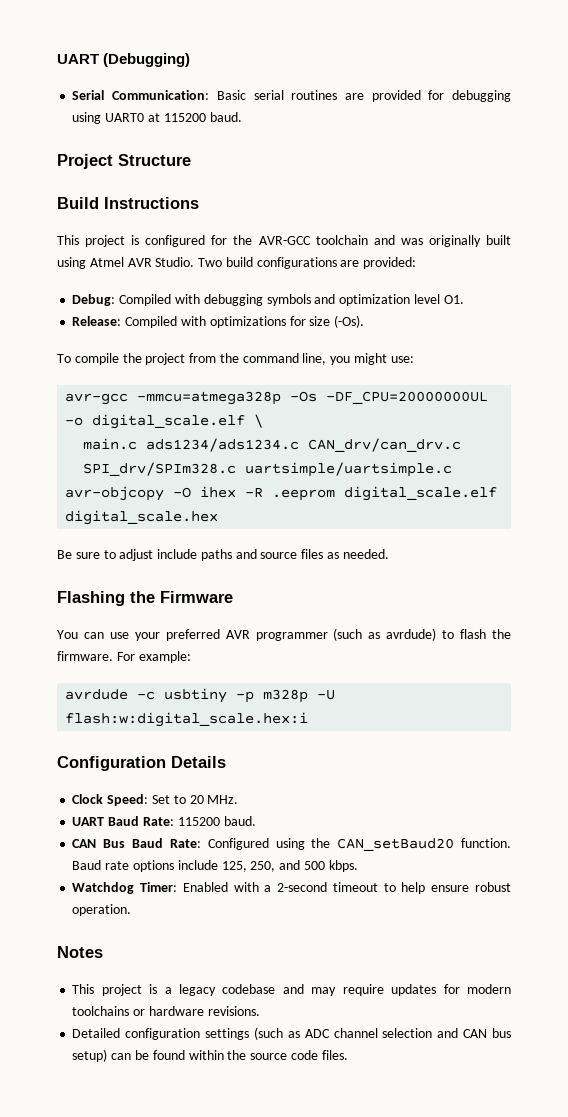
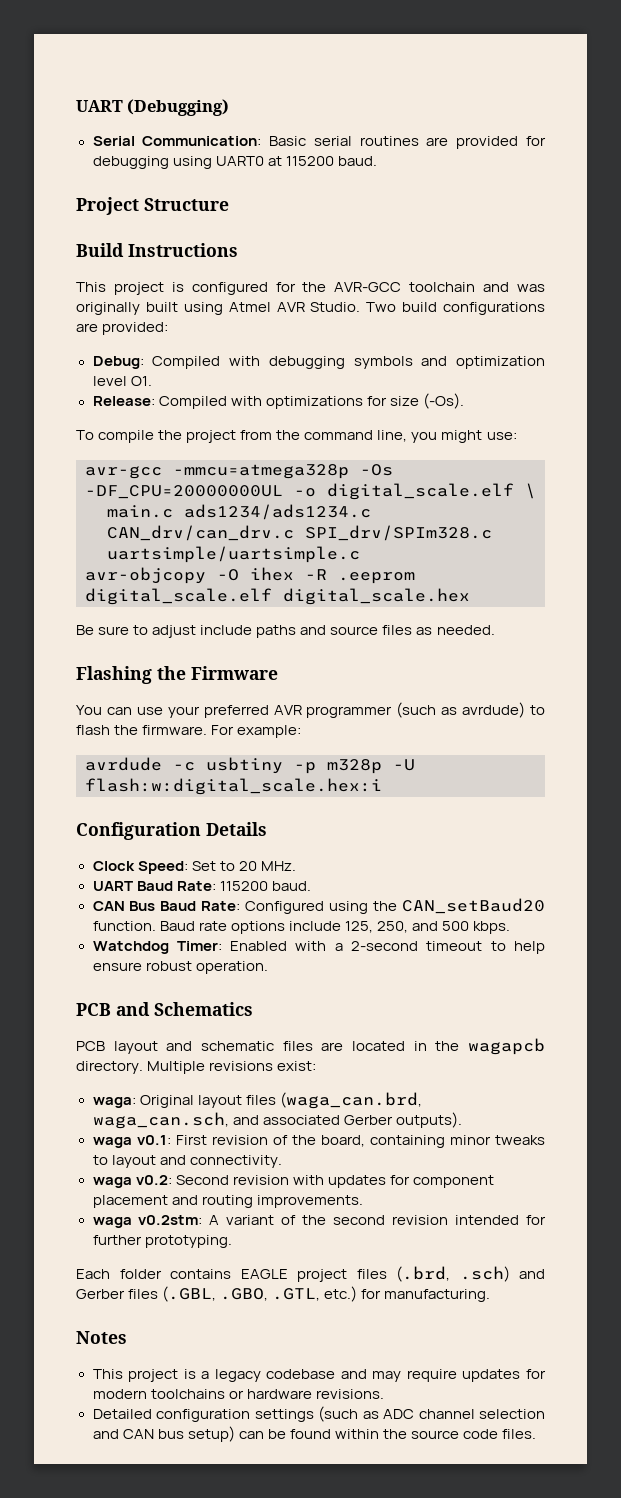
(132, 910) none -> [76,1002,253,1016] [76,1038,545,1055] [76,1061,317,1074] [92,1092,422,1109] [92,1112,462,1129] [92,1135,545,1148] [92,1155,282,1168] [92,1175,494,1188] [92,1195,363,1208] [92,1215,546,1228] [92,1235,232,1248] [76,1266,545,1282] [76,1286,491,1302] // PCB and Schematics // PCB layout and schematic files are located in the wagapcb directory. Multiple revisions exist: // waga: Original layout files (waga_can.brd, waga_can.sch, and associated Gerber outputs). // waga v0.1: First revision of the board, containing minor tweaks to layout and connectivity. // waga v0.2: Second revision with updates for component placement and routing improvements. // waga v0.2stm: A variant of the second revision intended for further prototyping. // Each folder contains EAGLE project files (.brd, .sch) and Gerber files (.GBL, .GBO, .GTL, etc.) for manufacturing.

